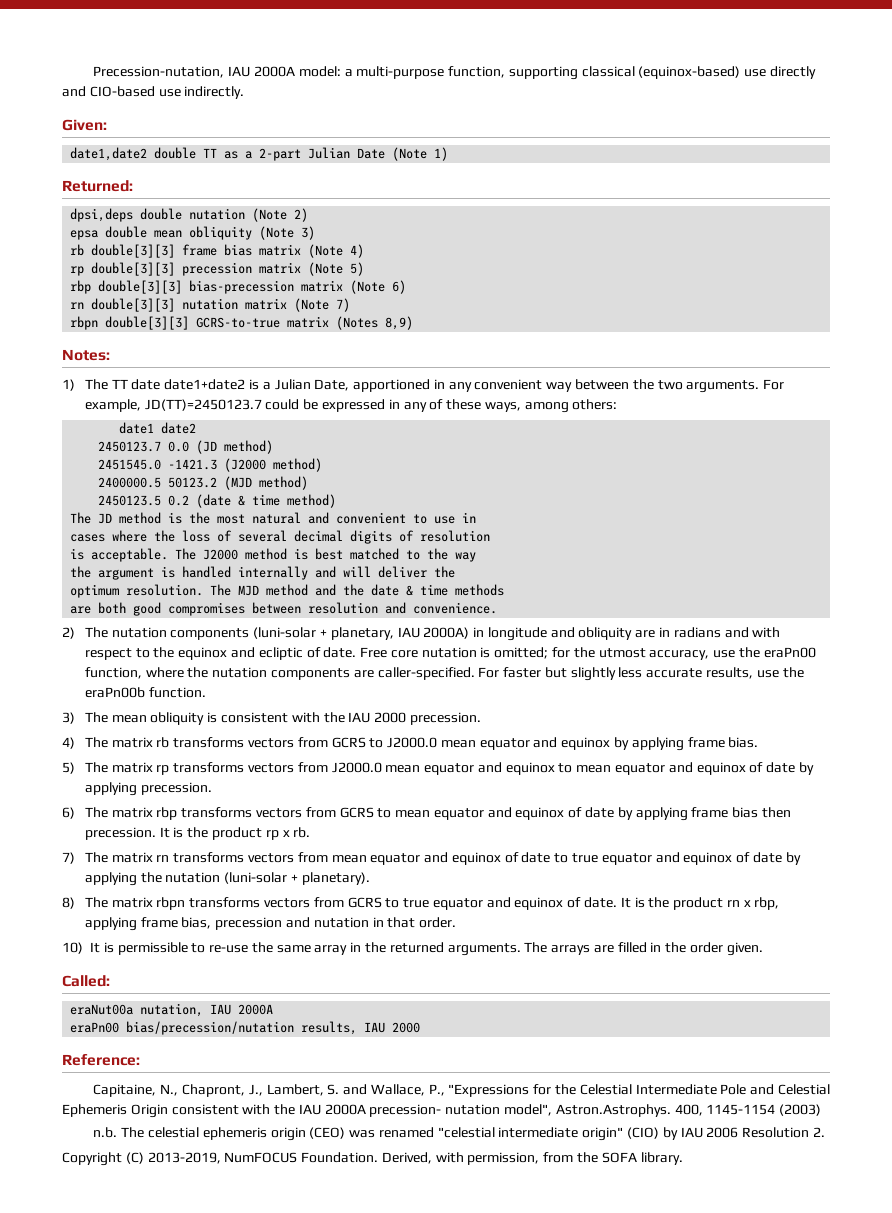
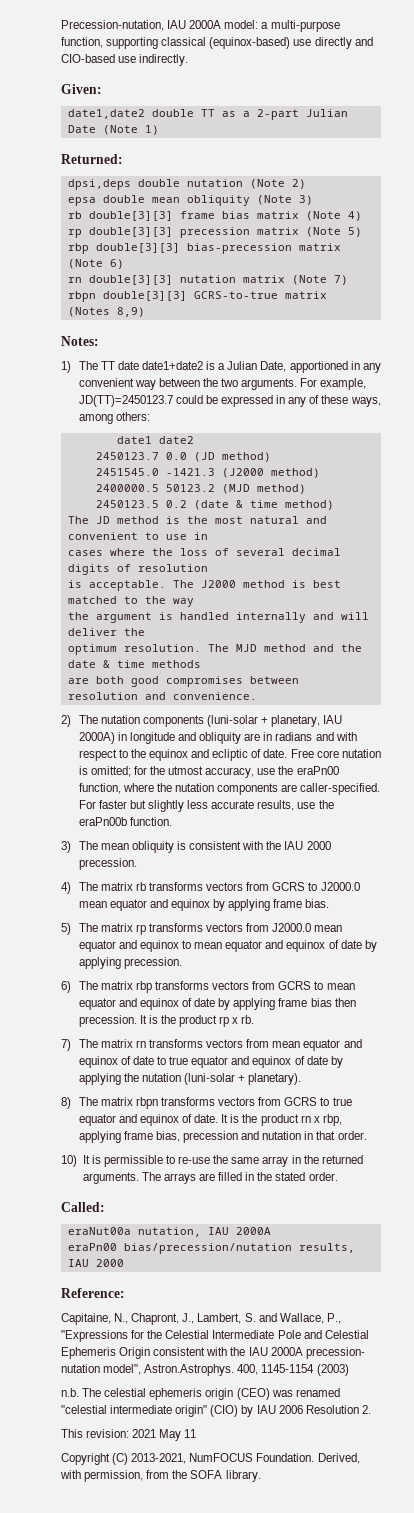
[690,942,763,956] order given. -> [275,1172,338,1181] stated order.
(825, 1132) none -> [61,1429,197,1441] // This revision: 2021 May 11
[147,1152,221,1164] 2013-2019, -> [131,1453,187,1464] 2013-2021,

